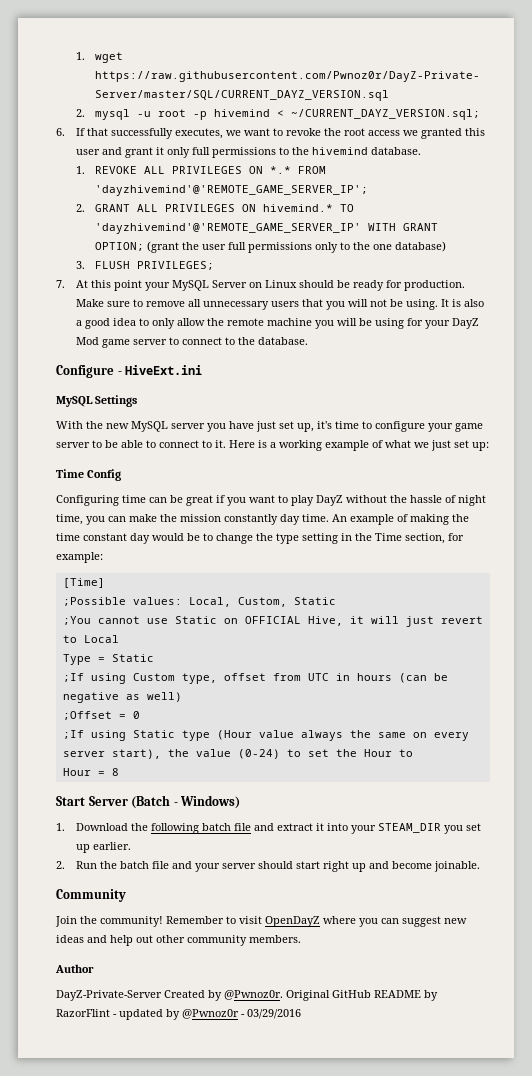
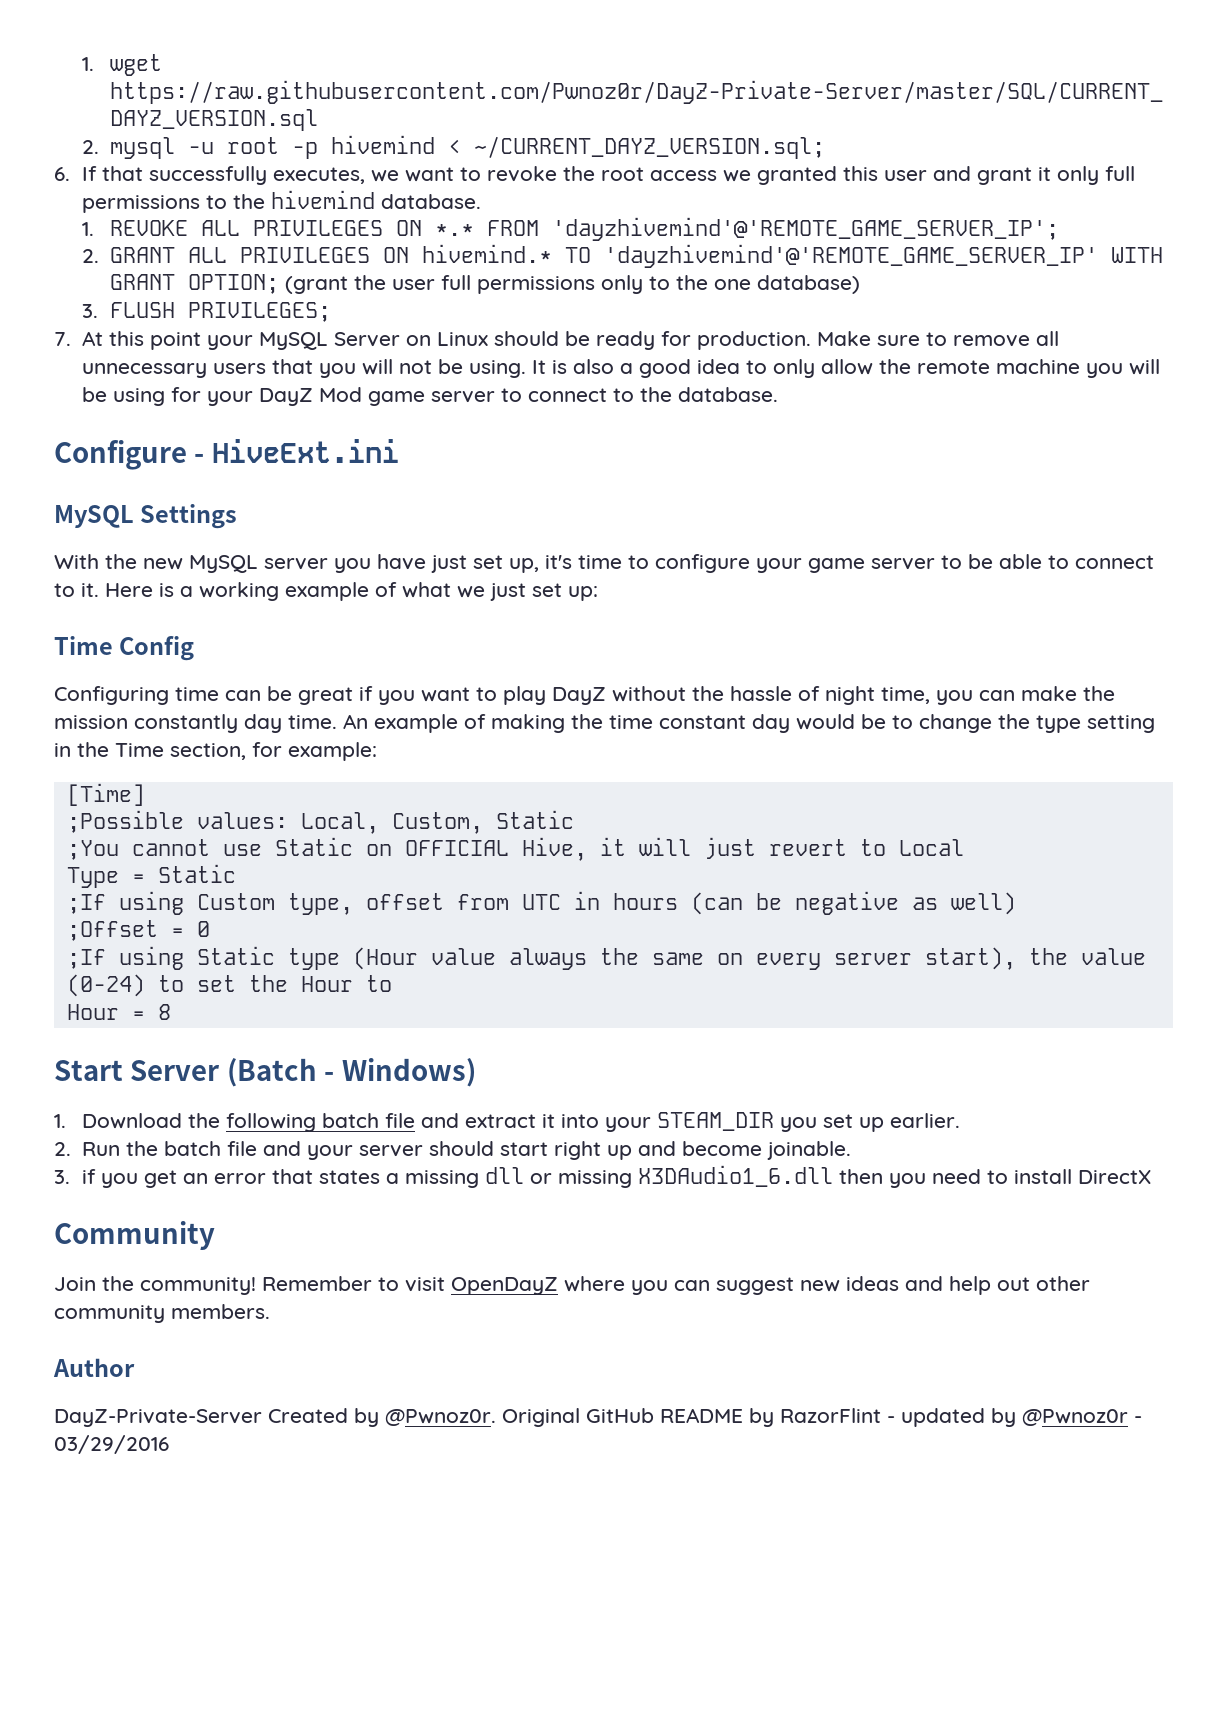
(480, 866) none -> [54,1165,1152,1188] // 3. if you get an error that states a missing dll or missing X3DAudio1_6.dll then you need to install DirectX

